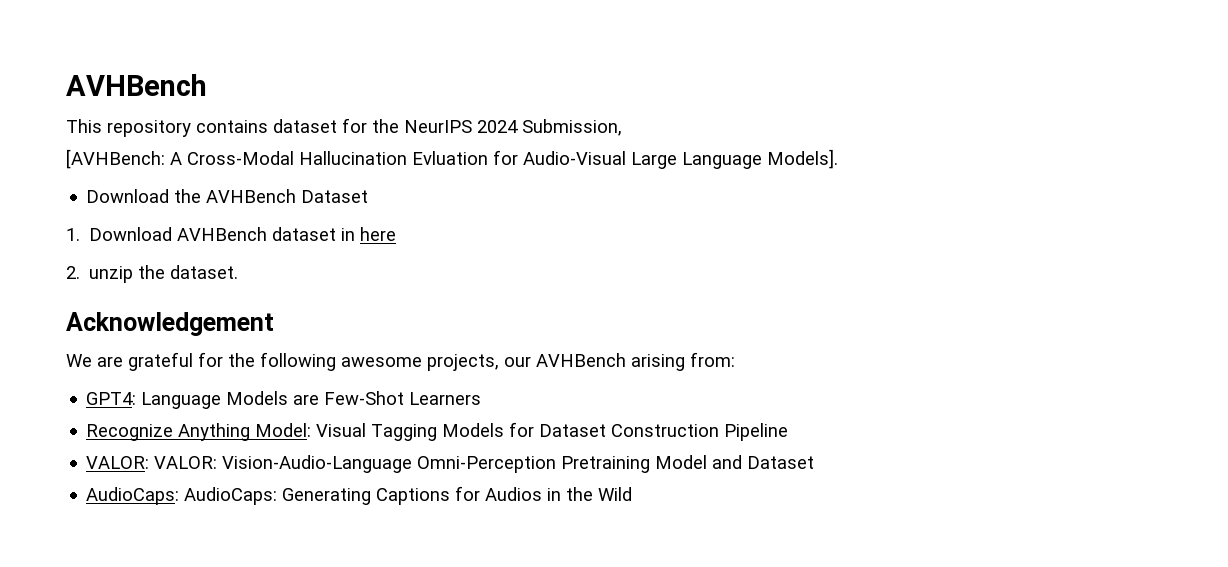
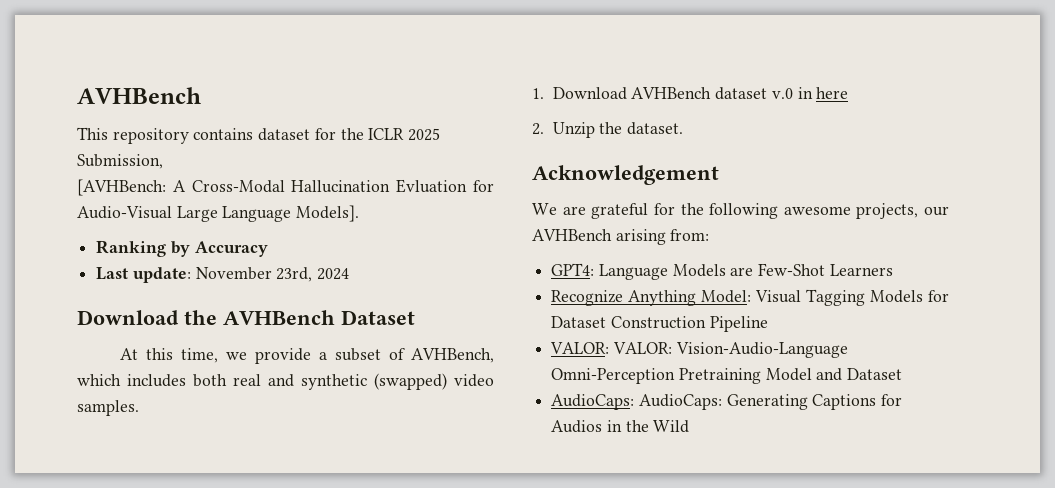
[404,120,518,133] NeurIPS 2024 -> [368,128,441,141] ICLR 2025
[86,189,369,203] Download the AVHBench Dataset -> [96,240,268,257] [96,267,350,283] [77,310,415,325] [119,348,494,364] [77,373,494,390] [77,400,139,416] Ranking by Accuracy // Last update: November 23rd, 2024 // Download the AVHBench Dataset // At this time, we provide a subset of AVHBench, which includes both real and synthetic (swapped) video samples.
(337, 234) none -> [771,88,793,99] v.0
[89,266,134,283] unzip -> [552,122,595,138] Unzip

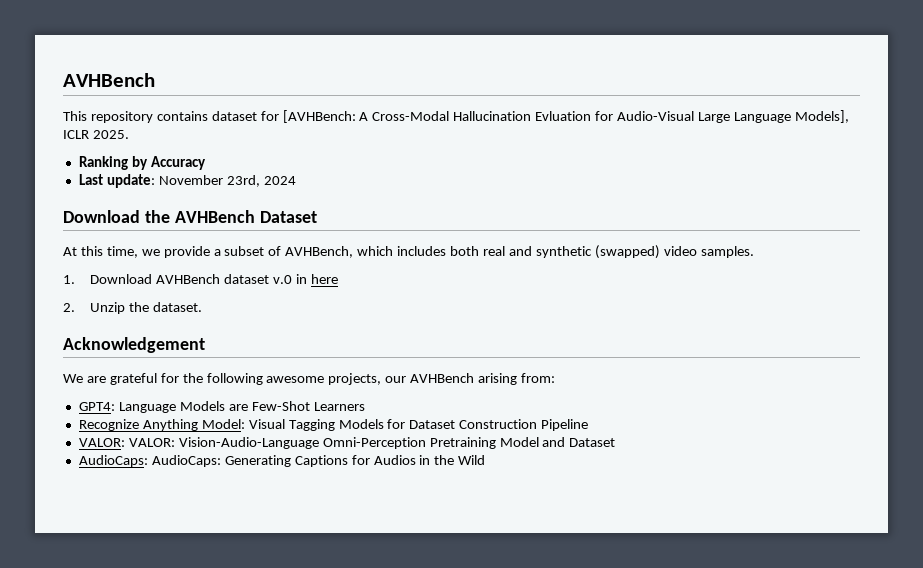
[340,128,441,141] [77,154,163,169] the ICLR 2025 Submission, // -> (279, 116) none
[296,205,360,222] Models]. -> [794,110,849,123] [63,130,129,139] Models], ICLR 2025.

